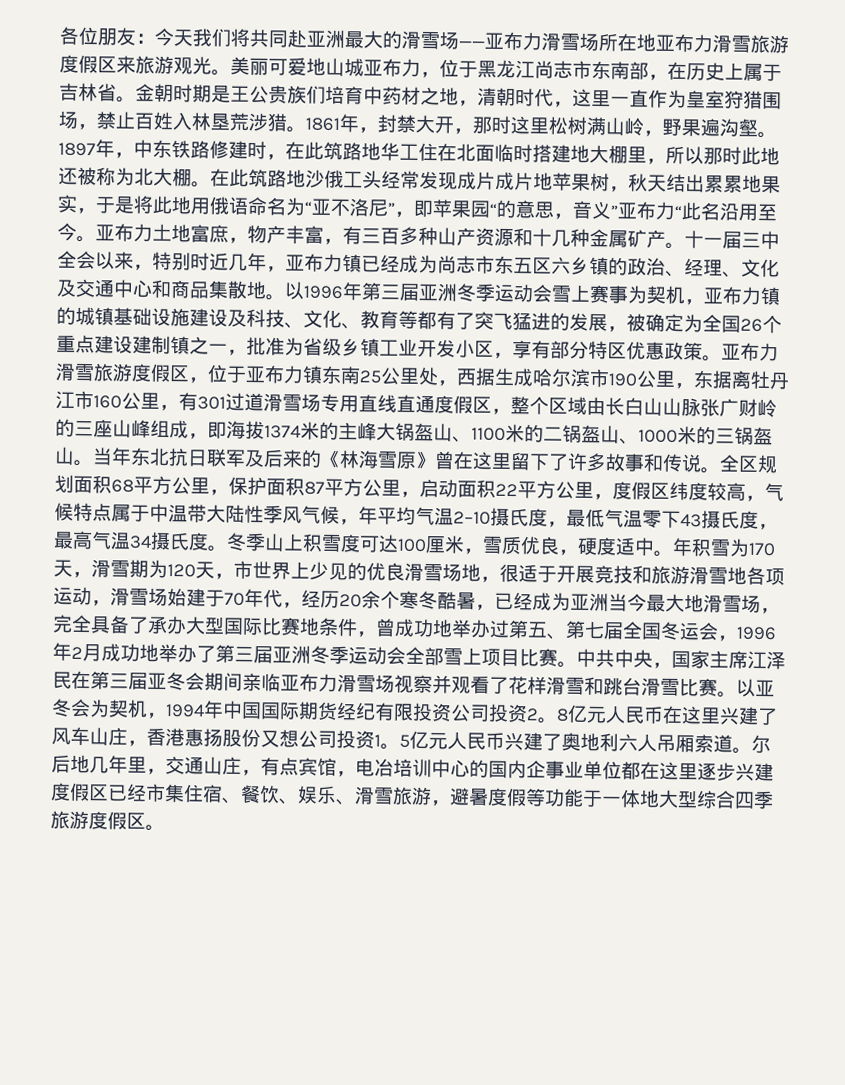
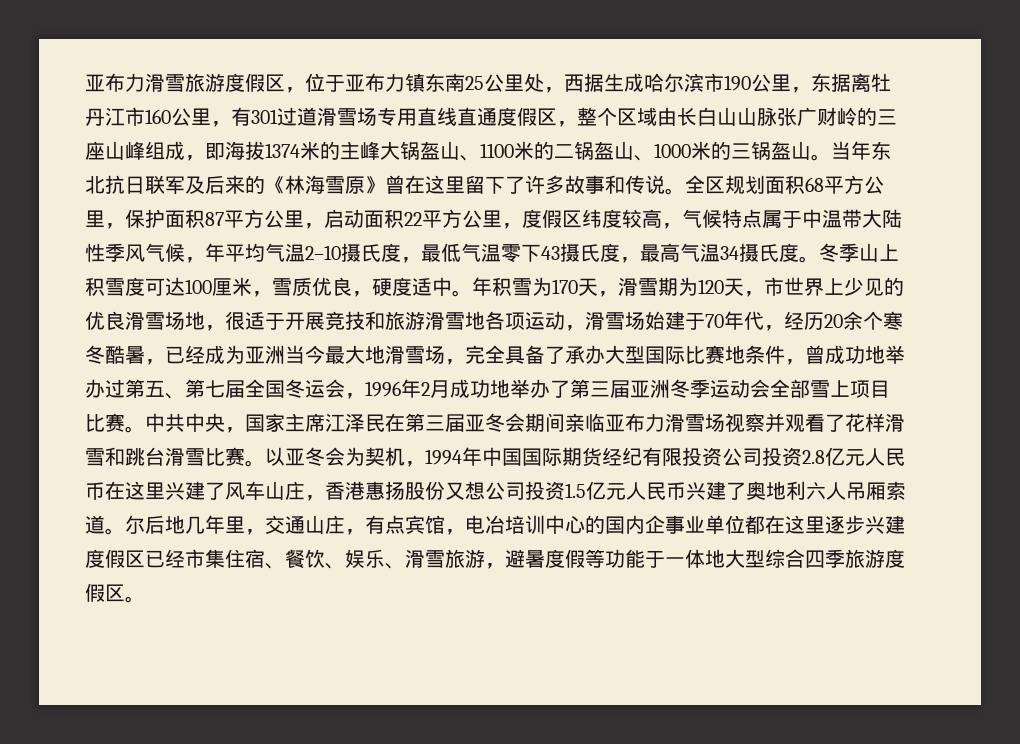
[59,26,789,54] [59,54,782,82] [59,82,782,110] [58,110,777,139] [58,139,780,166] [58,166,781,194] [57,194,777,222] [57,222,780,250] [57,250,780,278] [56,278,781,306] [56,306,782,334] [56,334,722,362] 各位朋友：今天我们将共同赴亚洲最大的滑雪场——亚布力滑雪场所在地亚布力滑雪旅游度假区来旅游观光。美丽可爱地山城亚布力，位于黑龙江尚志市东南部，在历史上属于吉林省。金朝时期是王公贵族们培育中药材之地，清朝时代，这里一直作为皇室狩猎围场，禁止百姓入林垦荒涉猎。1861年，封禁大开，那时这里松树满山岭，野果遍沟壑。1897年，中东铁路修建时，在此筑路地华工住在北面临时搭建地大棚里，所以那时此地还被称为北大棚。在此筑路地沙俄工头经常发现成片成片地苹果树，秋天结出累累地果实，于是将此地用俄语命名为“亚不洛尼”，即苹果园“的意思，音义”亚布力“此名沿用至今。亚布力土地富庶，物产丰富，有三百多种山产资源和十几种金属矿产。十一届三中全会以来，特别时近几年，亚布力镇已经成为尚志市东五区六乡镇的政治、经理、文化及交通中心和商品集散地。以1996年第三届亚洲冬季运动会雪上赛事为契机，亚布力镇的城镇基础设施建设及科技、文化、教育等都有了突飞猛进的发展，被确定为全国26个重点建设建制镇之一，批准为省级乡镇工业开发小区，享有部分特区优惠政策。 -> (85, 83) none
[526,708,569,724] 2。8 -> [802,450,825,464] 2.8
[374,734,410,750] 1。5 -> [565,483,586,498] 1.5

